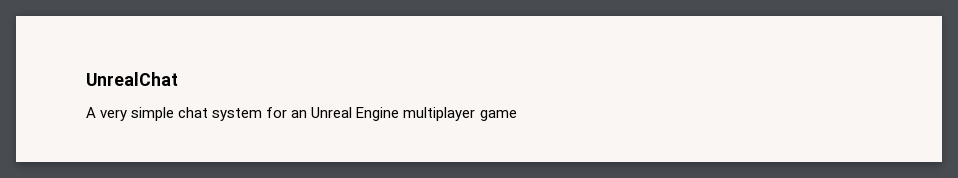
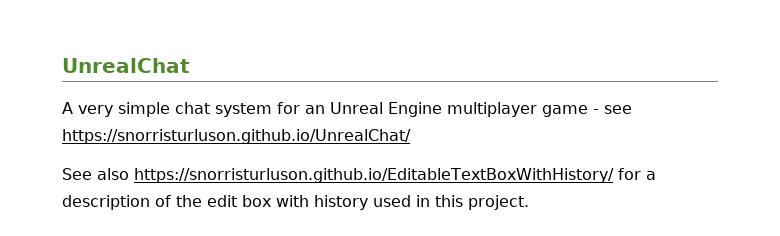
(517, 115) none -> [593,105,632,114] [62,129,411,144] [62,168,656,183] [62,195,529,210] - see https://snorristurluson.github.io/UnrealChat/ // See also https://snorristurluson.github.io/EditableTextBoxWithHistory/ for a description of the edit box with history used in this project.

